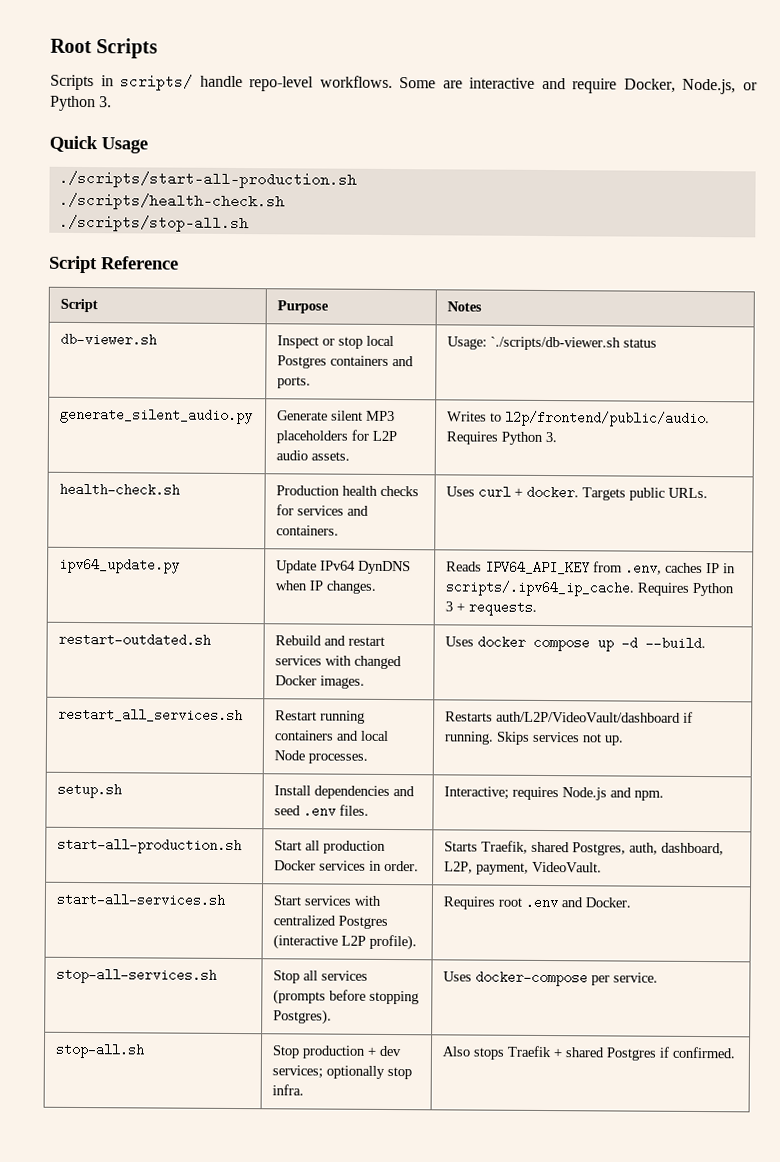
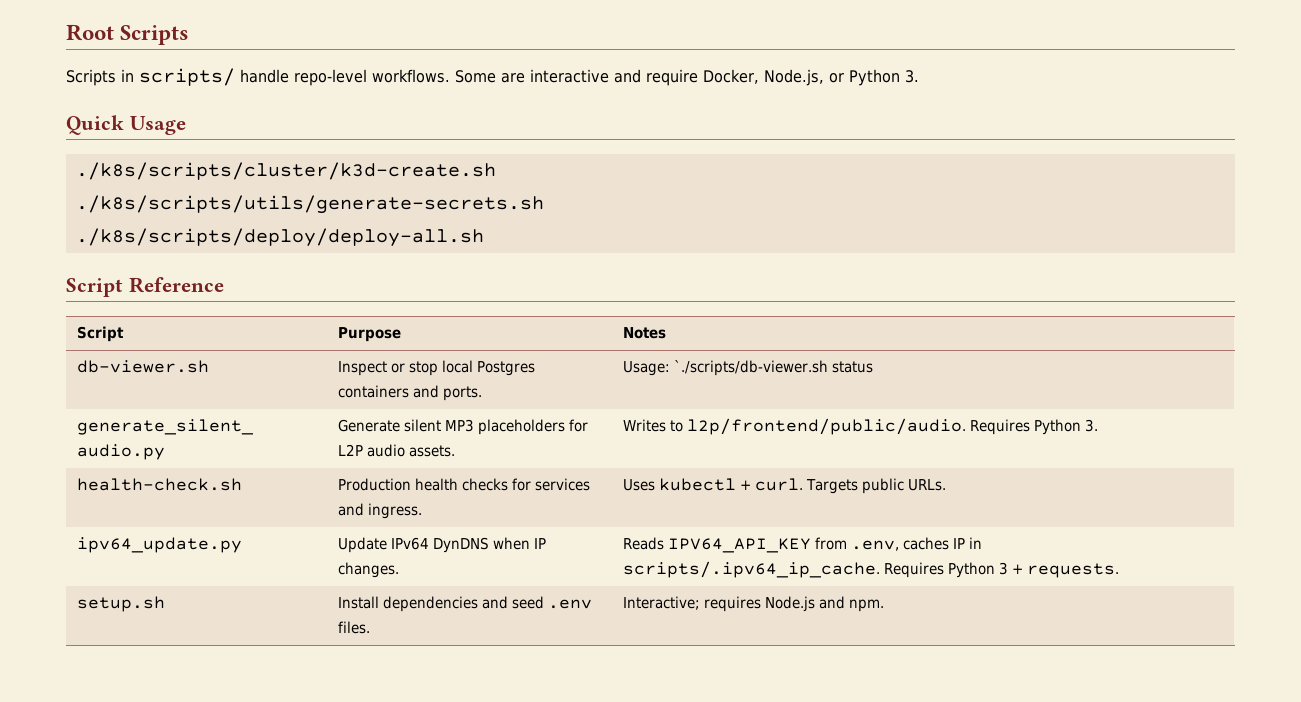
[58,170,357,189] [58,192,285,211] [58,214,249,233] ./scripts/start-all-production.sh // ./scripts/health-check.sh // ./scripts/stop-all.sh -> [75,162,496,180] [75,195,544,214] [75,228,484,247] ./k8s/scripts/cluster/k3d-create.sh // ./k8s/scripts/utils/generate-secrets.sh // ./k8s/scripts/deploy/deploy-all.sh
[276,525,340,536] [446,485,580,500] containers. | Uses curl + docker. -> [367,503,422,519] [622,478,803,491] ingress. | Uses kubectl + curl.
[58,632,212,647] [275,635,386,646] [275,655,403,670] [275,675,366,689] [445,635,707,652] [58,707,244,723] [275,710,366,724] [274,730,390,741] [274,750,369,764] [445,711,694,723] [444,731,625,746] // restart-outdated.sh | Rebuild and restart services with changed Docker images. | Uses docker compose up -d --build. // restart_all_services.sh | Restart running containers and local Node processes. | Restarts auth/L2P/VideoVault/dashboard if running. Skips services not up. -> (1119, 570) none
[57,837,243,855] [274,840,387,854] [274,860,420,872] [444,840,725,856] [444,861,603,875] [56,892,226,907] [273,895,382,906] [273,915,389,929] [273,934,418,951] [443,895,632,910] [56,967,218,984] [273,970,369,984] [273,989,420,1005] [273,1009,333,1025] [443,970,659,987] [55,1042,146,1059] [272,1045,402,1059] [272,1065,413,1080] [272,1084,305,1096] [442,1045,736,1061] // start-all-production.sh | Start all production Docker services in order. | Starts Traefik, shared Postgres, auth, dashboard, L2P, payment, VideoVault. // start-all-services.sh | Start services with centralized Postgres (interactive L2P profile). | Requires root .env and Docker. // stop-all-services.sh | Stop all services (prompts before stopping Postgres). | Uses docker-compose per service. // stop-all.sh | Stop production + dev services; optionally stop infra. | Also stops Traefik + shared Postgres if confirmed. -> (884, 605) none

